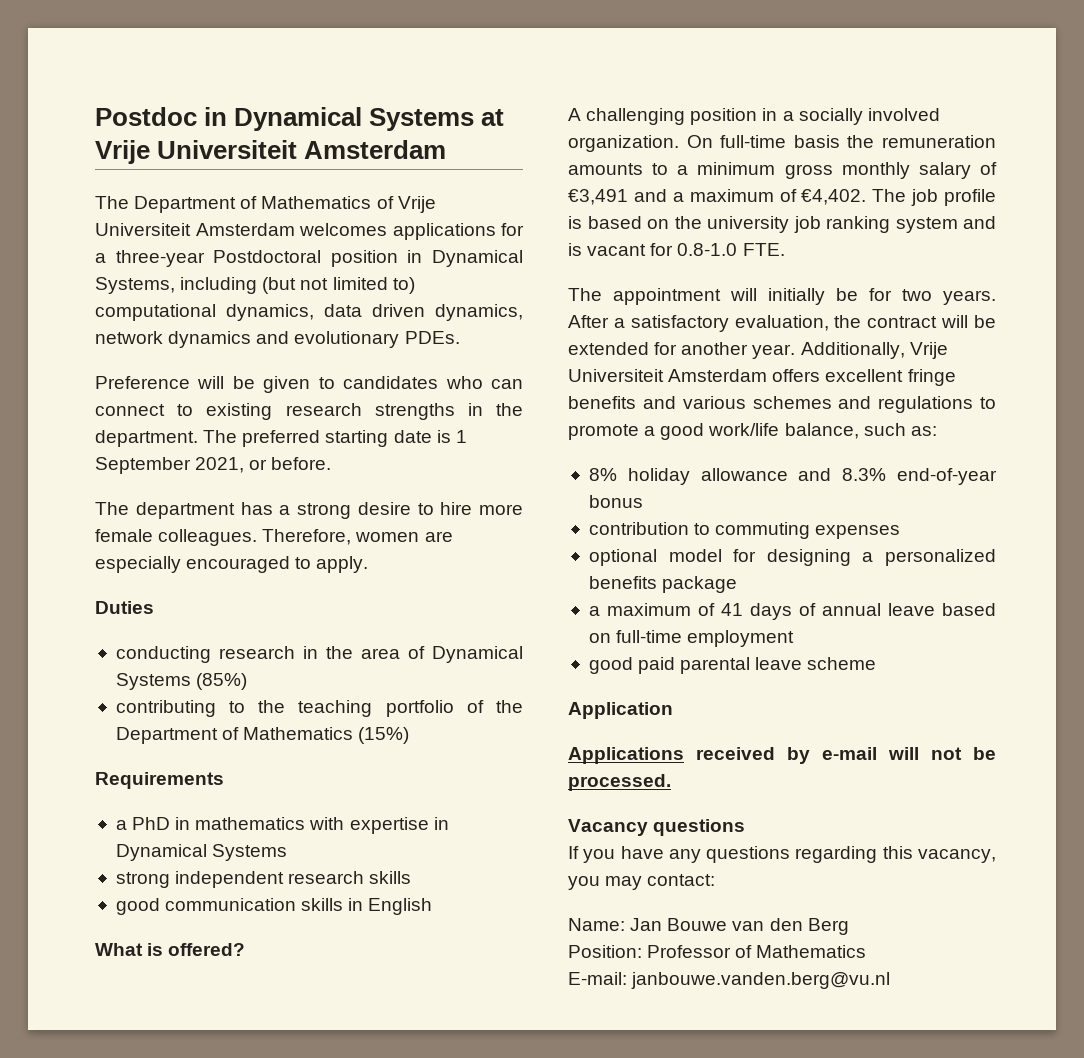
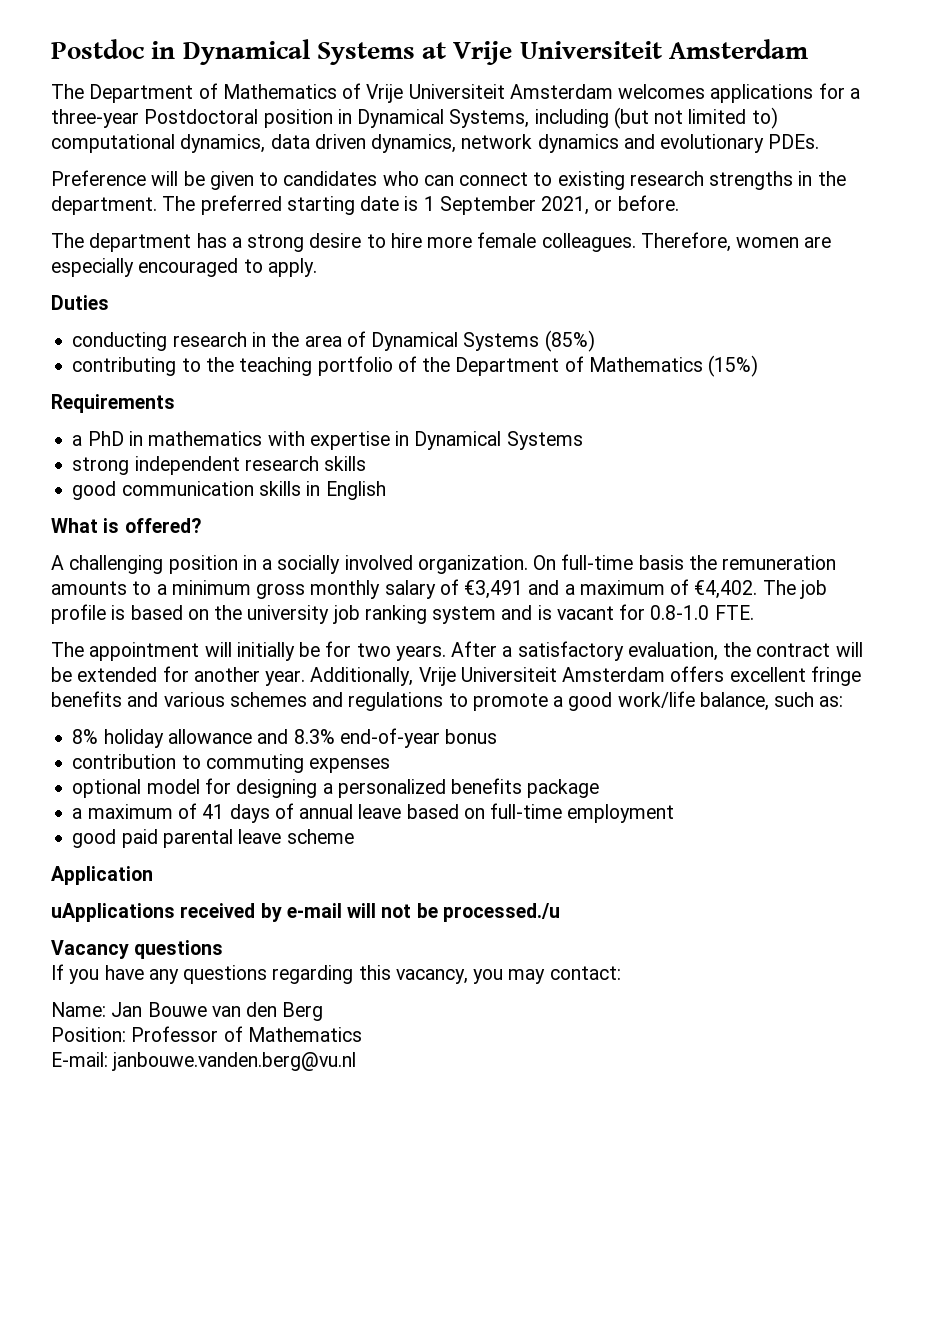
[568,747,684,764] Applications -> [51,903,175,922] uApplications
[568,774,671,791] processed. -> [442,903,560,922] processed./u

